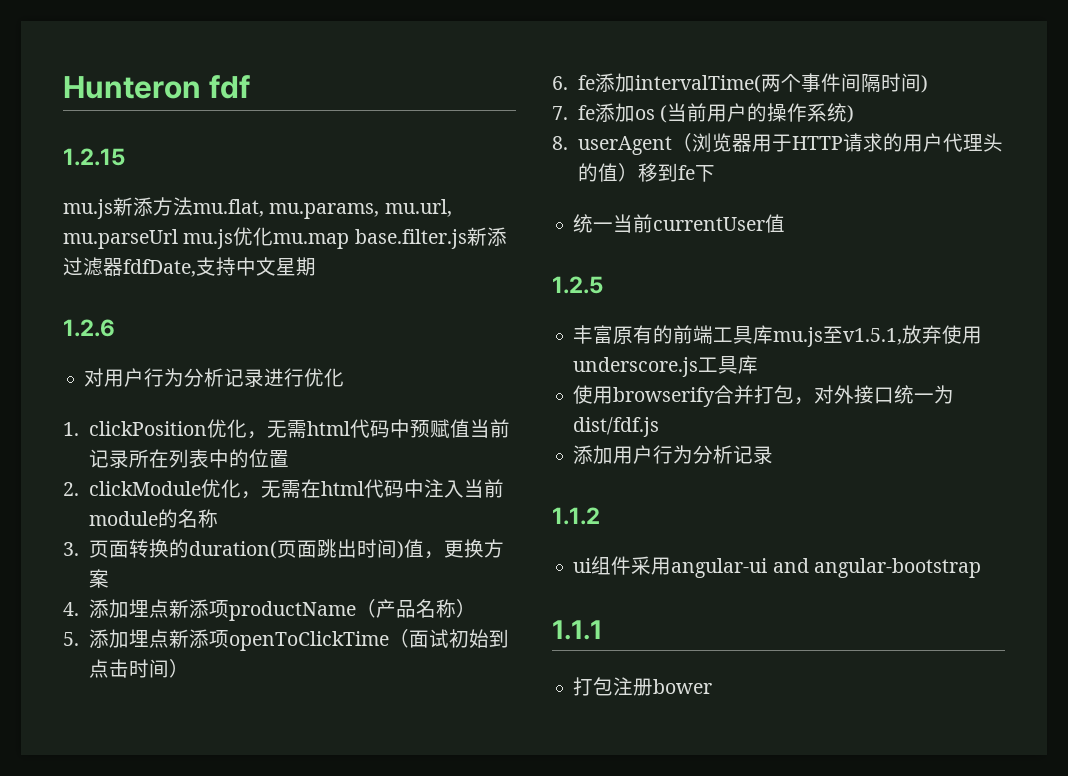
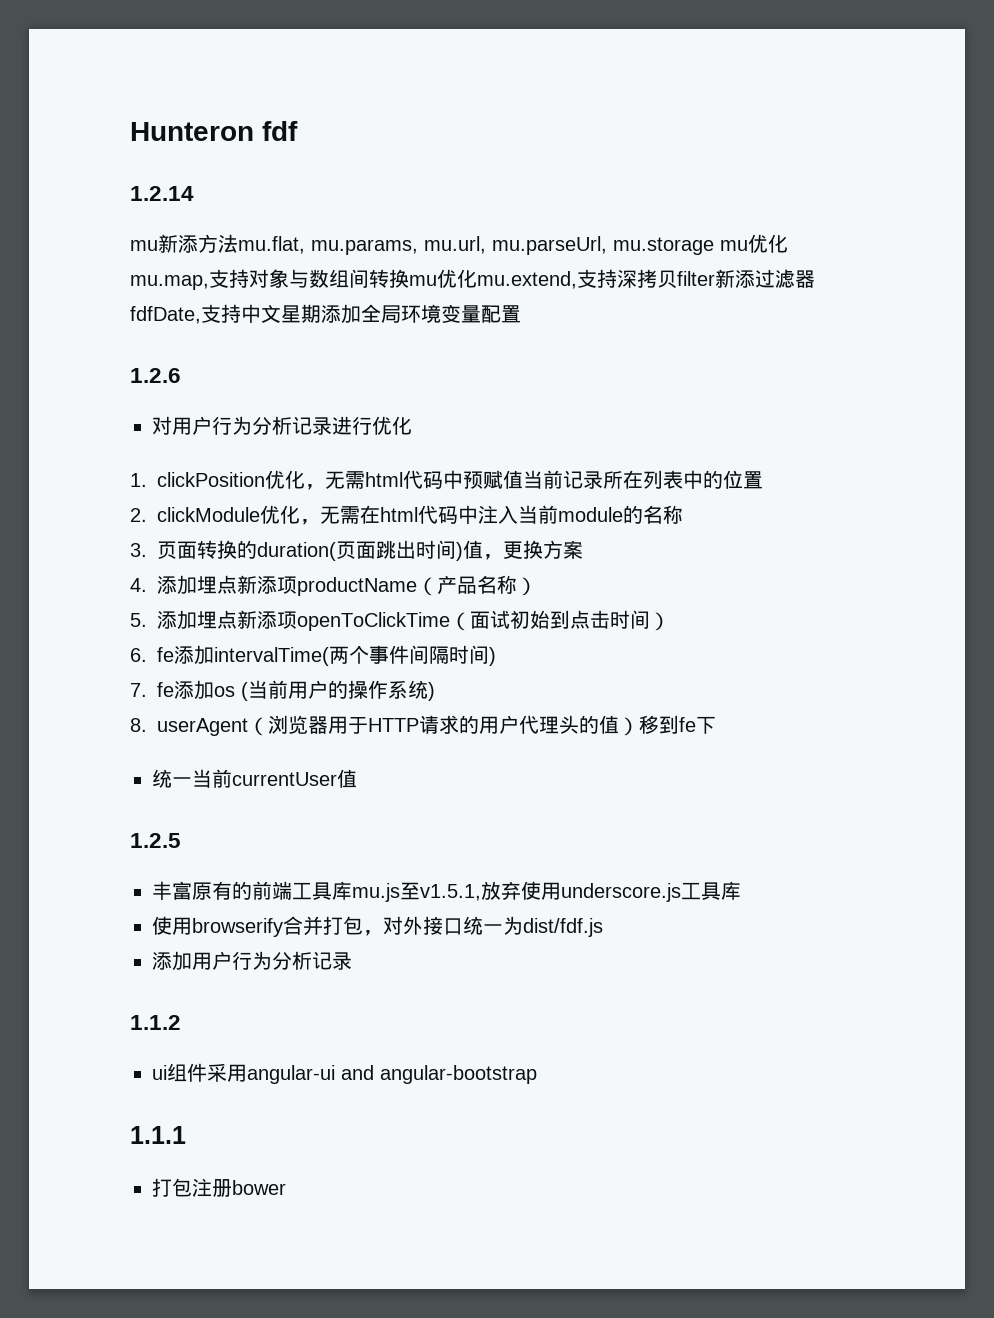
[63,148,125,166] [63,199,113,219] 1.2.15 // mu.js -> [130,186,194,201] [130,240,158,251] 1.2.14 // mu
[63,227,467,249] mu.parseUrl mu.js优化mu.map base.filter.js -> [492,234,788,255] [130,269,715,290] mu.parseUrl, mu.storage mu优化mu.map,支持对象与数组间转换mu优化mu.extend,支持深拷贝filter
(316, 266) none -> [321,304,521,324] 添加全局环境变量配置

